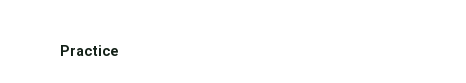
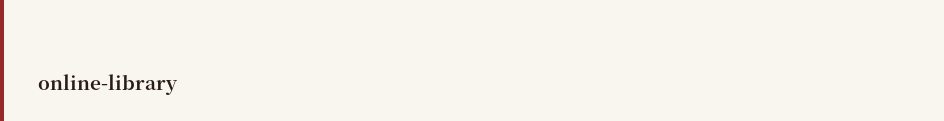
[60,45,118,56] Practice -> [38,74,178,95] online-library

